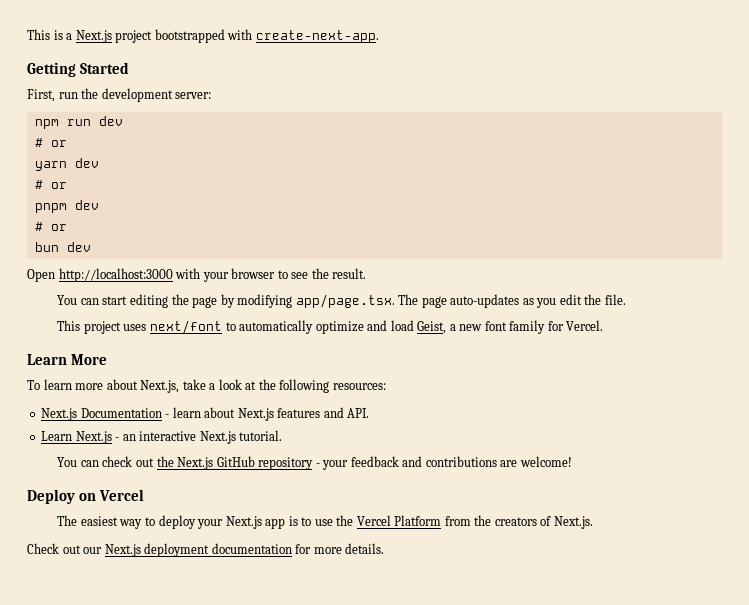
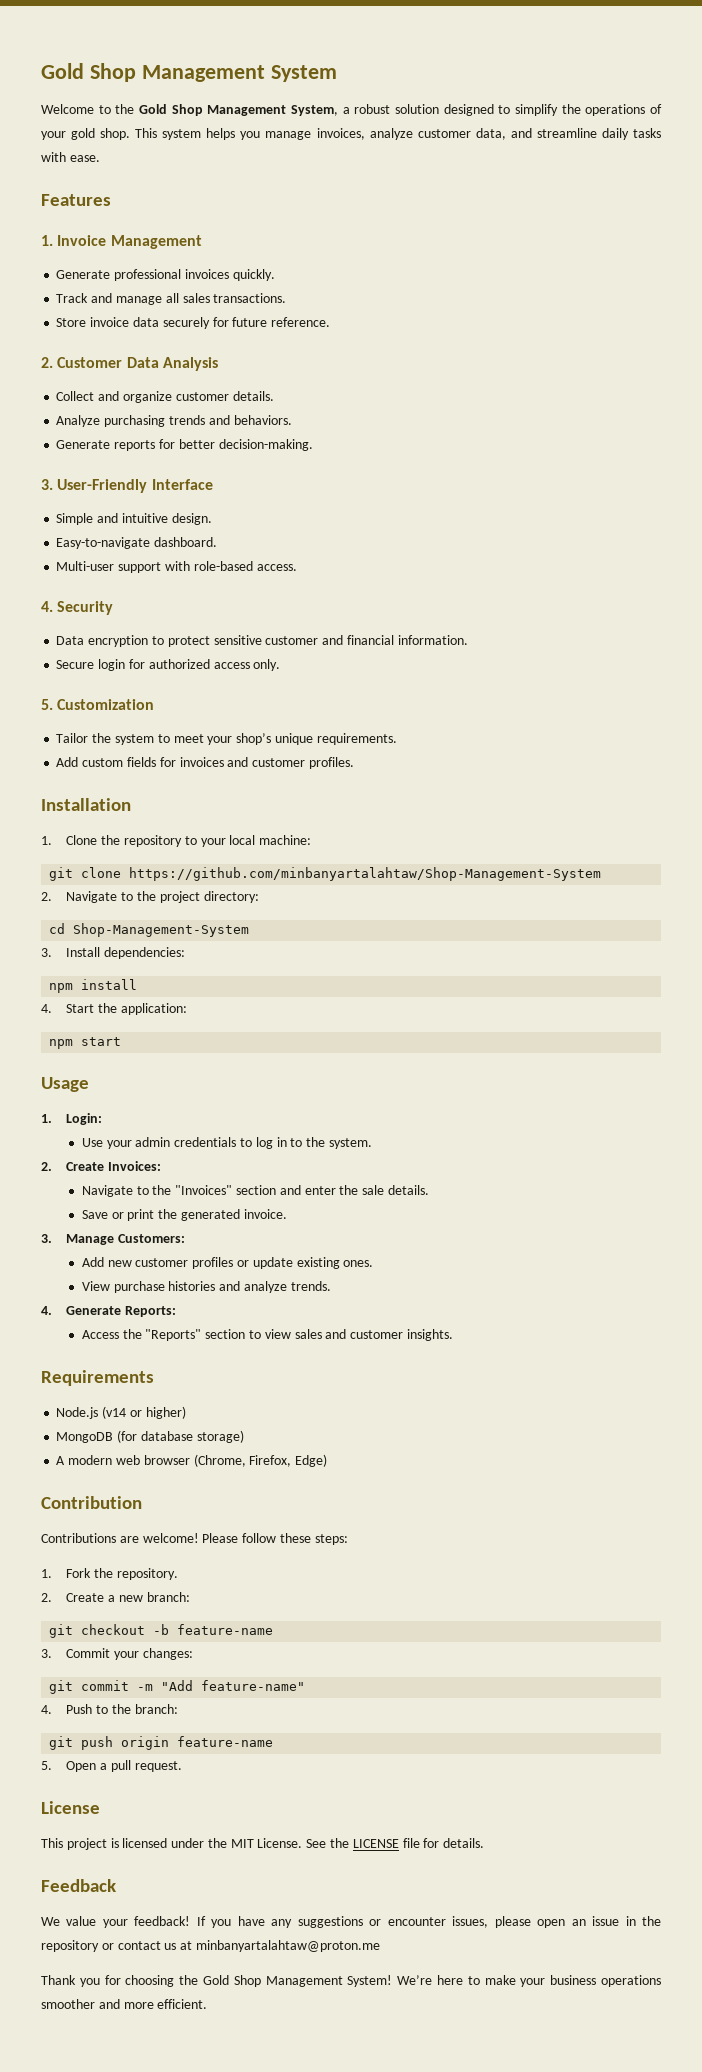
[27,29,379,43] [27,62,129,77] [27,88,212,102] [34,116,123,129] [34,138,67,147] [34,158,99,171] [34,180,67,189] [34,200,99,213] [34,222,67,231] [34,242,91,252] [27,268,367,282] [57,294,626,308] [57,320,604,334] [27,354,107,365] [27,379,386,393] [41,407,370,421] [41,430,283,444] [57,456,572,470] [27,489,144,504] [57,515,593,529] [27,543,385,557] This is a Next.js project bootstrapped with create-next-app. // Getting Started // First, run the development server: // npm run dev // # or // yarn dev // # or // pnpm dev // # or // bun dev // Open http://localhost:3000 with your browser to see the result. // You can start editing the page by modifying app/page.tsx. The page auto-updates as you edit the file. // This project uses next/font to automatically optimize and load Geist, a new font family for Vercel. // Learn More // To learn more about Next.js, take a look at the following resources: // Next.js Documentation - learn about Next.js features and API. // Learn Next.js - an interactive Next.js tutorial. // You can check out the Next.js GitHub repository - your feedback and contributions are welcome! // Deploy on Vercel // The easiest way to deploy your Next.js app is to use the Vercel Platform from the creators of Next.js. // Check out our Next.js deployment documentation for more details. -> [41,63,337,82] [41,104,662,116] [41,128,661,140] [41,152,100,162] [41,194,111,206] [41,235,202,249] [56,269,275,281] [56,293,287,305] [56,317,331,329] [41,357,218,371] [56,391,274,403] [56,415,292,427] [56,439,313,451] [41,479,213,493] [56,513,212,525] [56,537,218,549] [56,561,297,573] [41,601,114,615] [56,635,468,647] [56,659,281,671] [41,699,155,710] [56,733,397,745] [56,757,354,769] [41,798,131,811] [41,835,312,847] [49,867,602,881] [41,891,259,903] [49,923,250,937] [41,947,186,959] [49,979,138,993] [41,1003,188,1015] [49,1037,122,1049] [41,1077,89,1092] [41,1113,103,1125] [81,1137,372,1149] [41,1161,162,1171] [81,1185,429,1197] [81,1209,287,1221] [41,1234,186,1245] [81,1257,374,1269] [81,1281,331,1293] [41,1306,177,1317] [81,1329,453,1341] [41,1370,154,1386] [56,1406,186,1419] [56,1430,244,1443] [56,1454,328,1467] [41,1496,142,1509] [41,1533,348,1545] [41,1568,179,1580] [41,1592,190,1602] [49,1624,274,1638] [41,1648,194,1660] [49,1680,306,1694] [41,1704,178,1714] [49,1736,274,1750] [41,1760,182,1772] [41,1801,100,1814] [41,1838,485,1850] [41,1879,116,1892] [41,1916,662,1928] [41,1940,380,1952] [41,1975,661,1987] [41,1999,208,2009] Gold Shop Management System // Welcome to the Gold Shop Management System, a robust solution designed to simplify the operations of your gold shop. This system helps you manage invoices, analyze customer data, and streamline daily tasks with ease. // Features // 1. Invoice Management // Generate professional invoices quickly. // Track and manage all sales transactions. // Store invoice data securely for future reference. // 2. Customer Data Analysis // Collect and organize customer details. // Analyze purchasing trends and behaviors. // Generate reports for better decision-making. // 3. User-Friendly Interface // Simple and intuitive design. // Easy-to-navigate dashboard. // Multi-user support with role-based access. // 4. Security // Data encryption to protect sensitive customer and financial information. // Secure login for authorized access only. // 5. Customization // Tailor the system to meet your shop’s unique requirements. // Add custom fields for invoices and customer profiles. // Installation // 1. Clone the repository to your local machine: // git clone https://github.com/minbanyartalahtaw/Shop-Management-System // 2. Navigate to the project directory: // cd Shop-Management-System // 3. Install dependencies: // npm install // 4. Start the application: // npm start // Usage // 1. Login: // Use your admin credentials to log in to the system. // 2. Create Invoices: // Navigate to the "Invoices" section and enter the sale details. // Save or print the generated invoice. // 3. Manage Customers: // Add new customer profiles or update existing ones. // View purchase histories and analyze trends. // 4. Generate Reports: // Access the "Reports" section to view sales and customer insights. // Requirements // Node.js (v14 or higher) // MongoDB (for database storage) // A modern web browser (Chrome, Firefox, Edge) // Contribution // Contributions are welcome! Please follow these steps: // 1. Fork the repository. // 2. Create a new branch: // git checkout -b feature-name // 3. Commit your changes: // git commit -m "Add feature-name" // 4. Push to the branch: // git push origin feature-name // 5. Open a pull request. // License // This project is licensed under the MIT License. See the LICENSE file for details. // Feedback // We value your feedback! If you have any suggestions or encounter issues, please open an issue in the repository or contact us at minbanyartalahtaw@proton.me // Thank you for choosing the Gold Shop Management System! We’re here to make your business operations smoother and more efficient.

